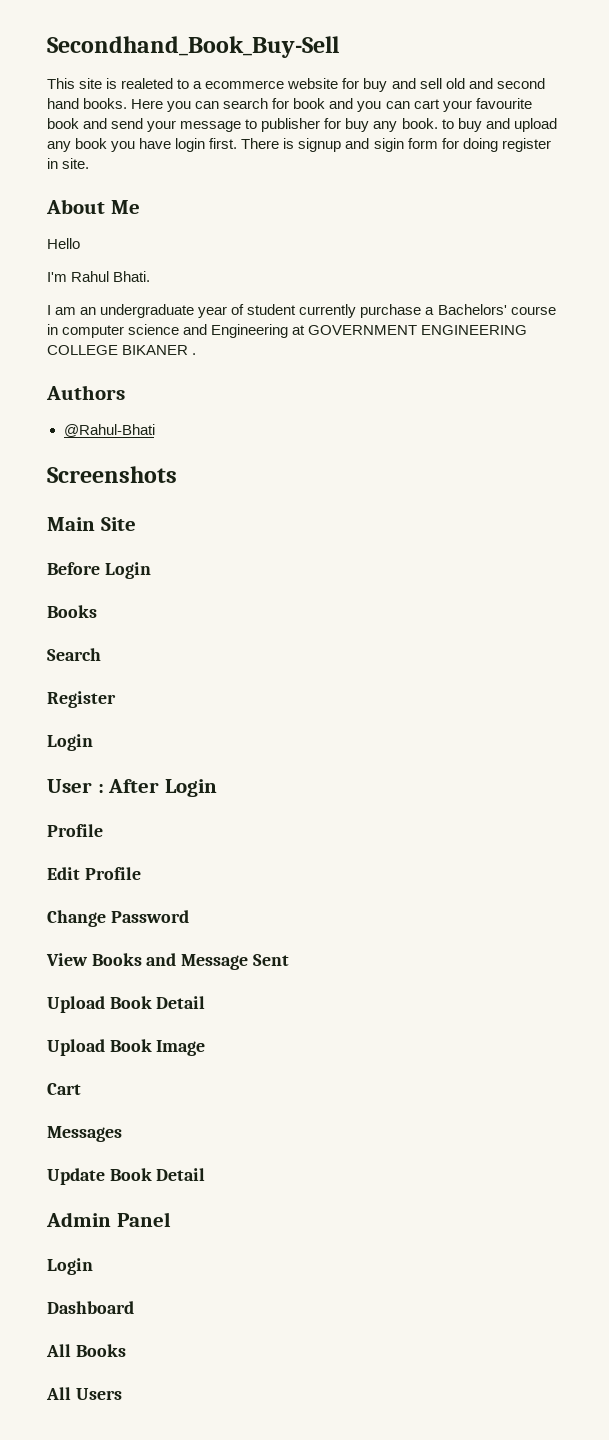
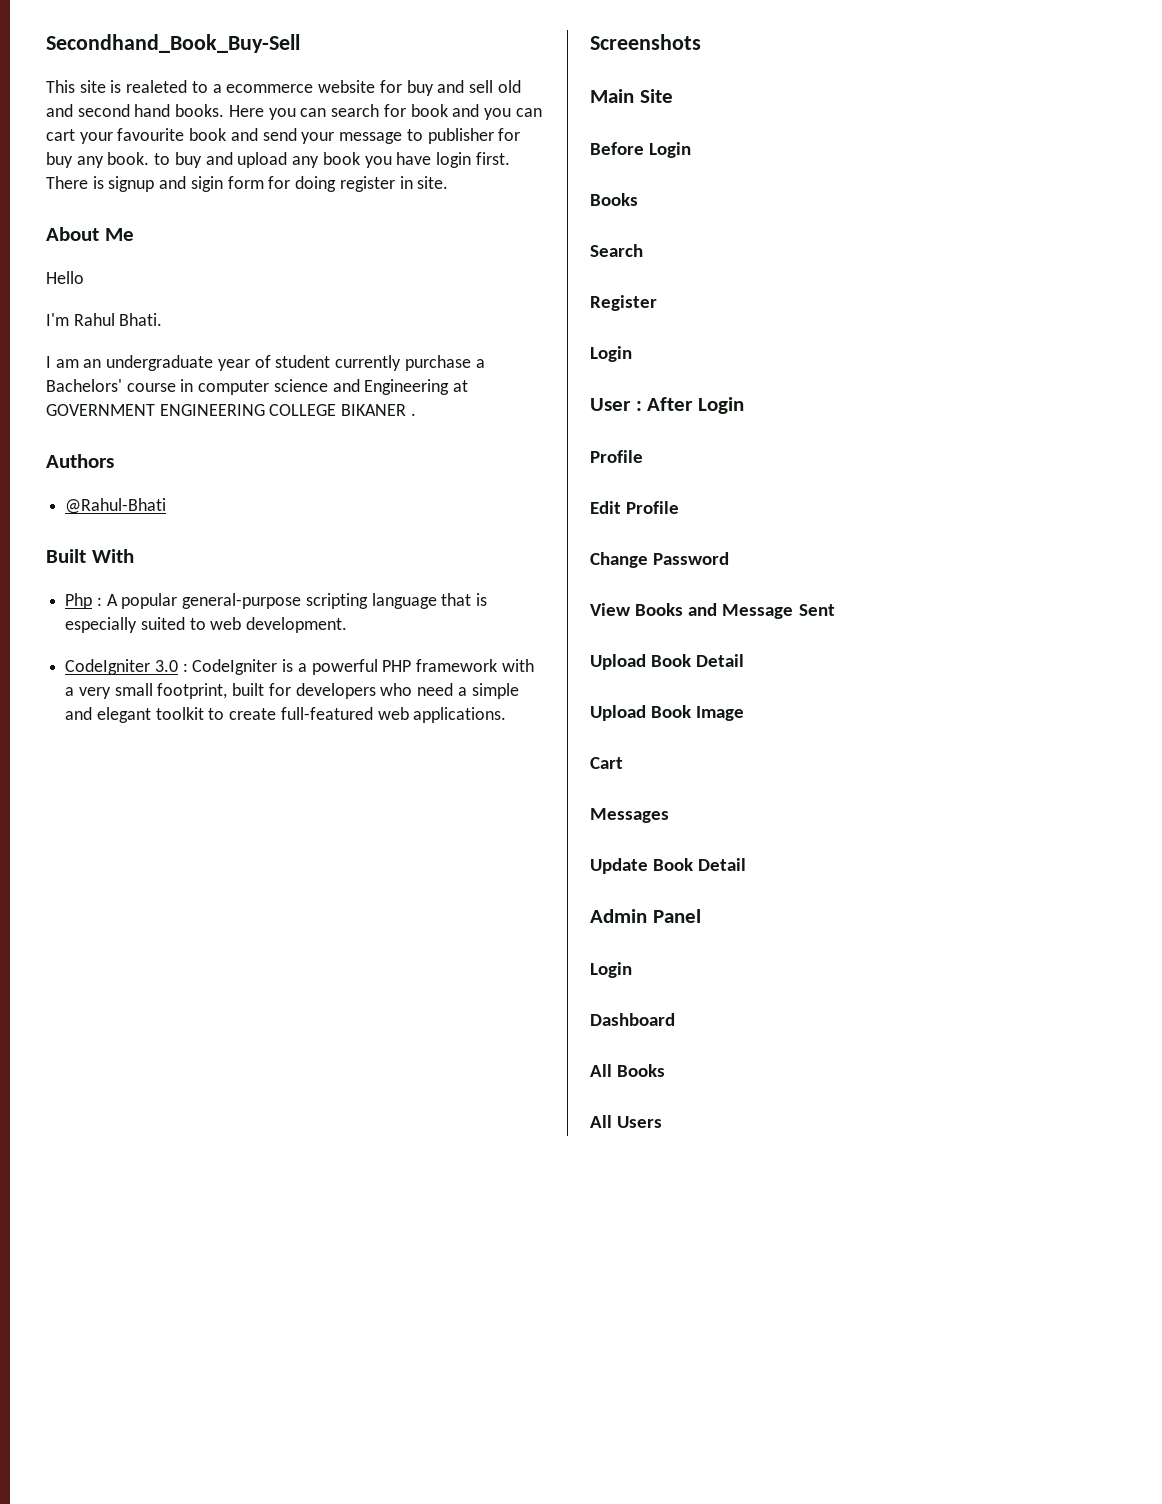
(155, 430) none -> [46,549,134,563] [65,593,488,609] [65,617,348,633] [65,659,534,675] [65,683,519,699] [65,707,507,723] // Built With // Php : A popular general-purpose scripting language that is especially suited to web development. // CodeIgniter 3.0 : CodeIgniter is a powerful PHP framework with a very small footprint, built for developers who need a simple and elegant toolkit to create full-featured web applications.

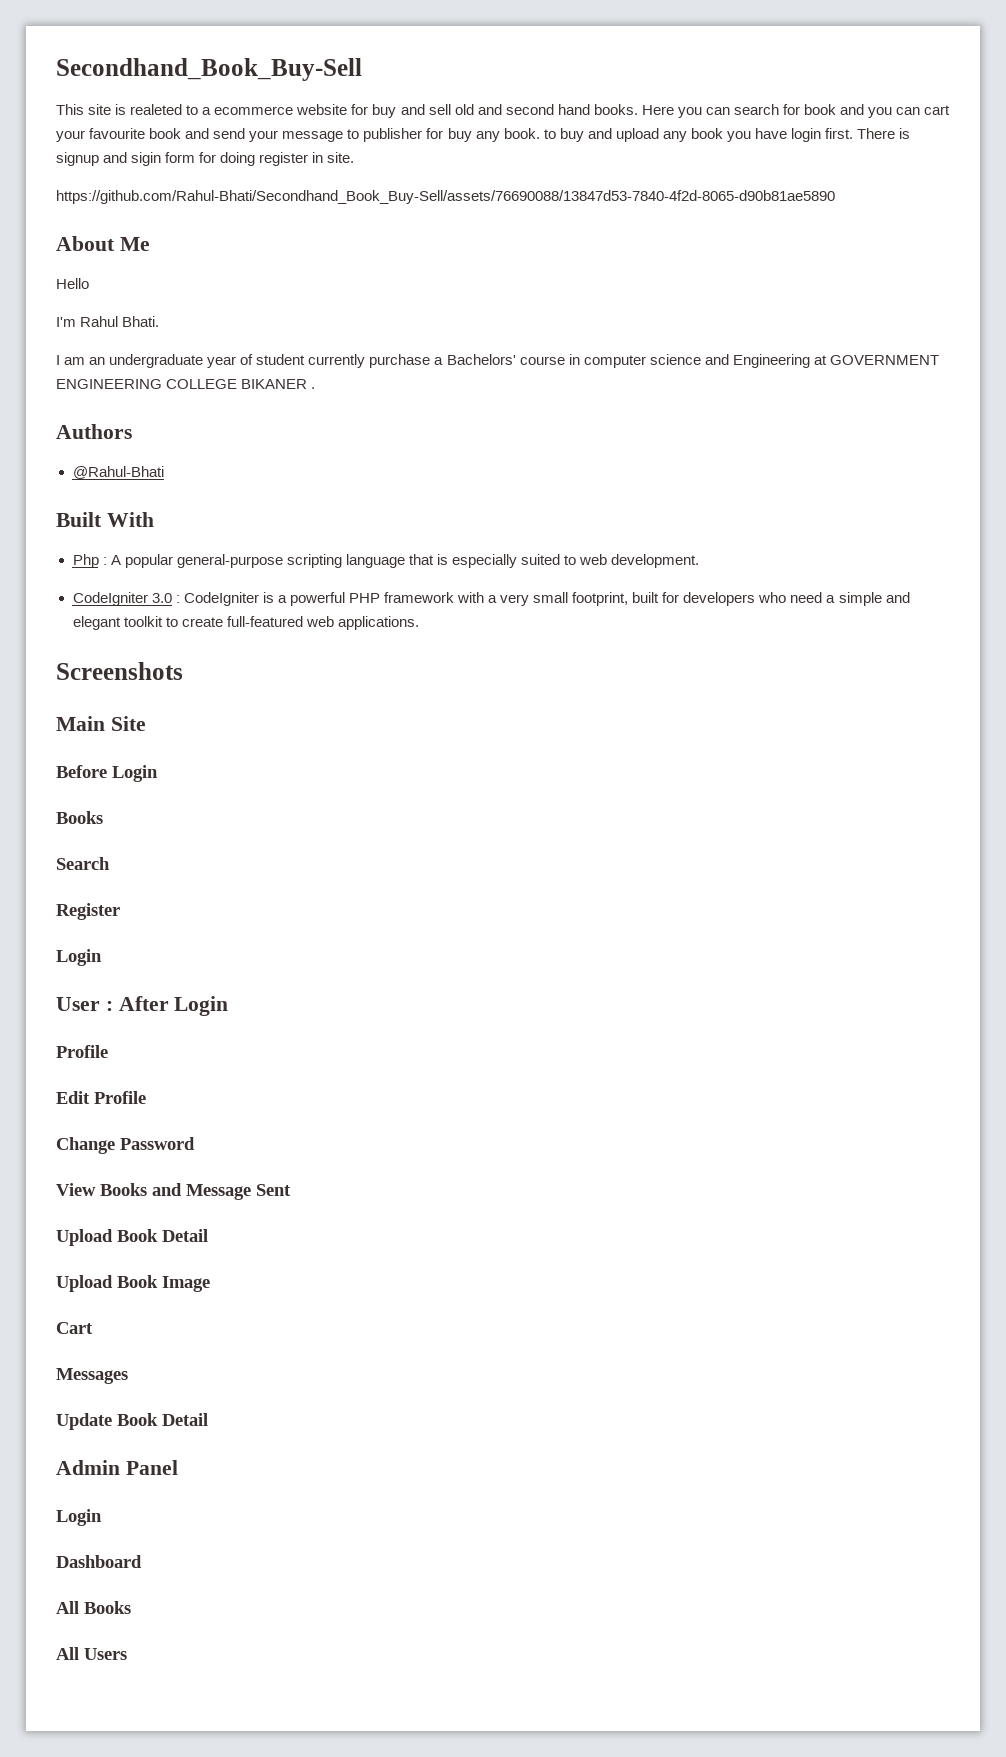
(449, 182) none -> [56,190,835,204] // https://github.com/Rahul-Bhati/Secondhand_Book_Buy-Sell/assets/76690088/13847d53-7840-4f2d-8065-d90b81ae5890

